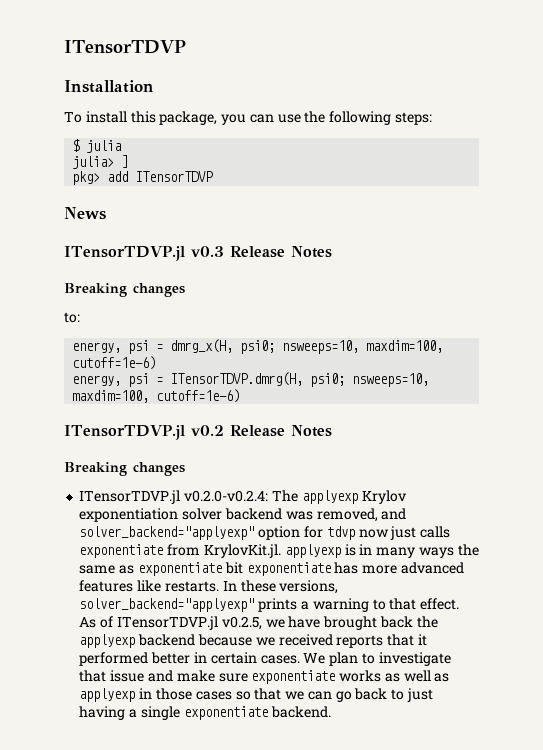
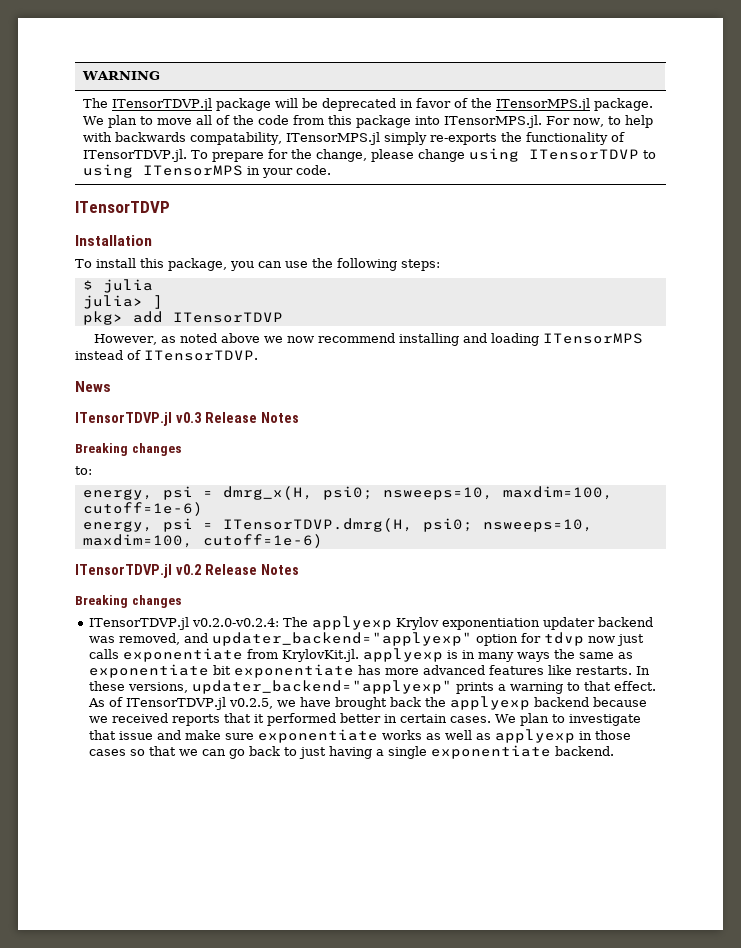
(64, 47) none -> [81,71,160,80] [82,98,653,111] [82,115,653,128] [82,132,625,145] [82,148,656,162] [82,164,331,178] WARNING // The ITensorTDVP.jl package will be deprecated in favor of the ITensorMPS.jl package. We plan to move all of the code from this package into ITensorMPS.jl. For now, to help with backwards compatability, ITensorMPS.jl simply re-exports the functionality of ITensorTDVP.jl. To prepare for the change, please change using ITensorTDVP to using ITensorMPS in your code. //
(214, 176) none -> [94,333,644,346] [75,350,258,361] // However, as noted above we now recommend installing and loading ITensorMPS instead of ITensorTDVP.
[182,508,223,520] solver -> [543,617,596,630] updater
[79,526,255,540] solver_backend="applyexp" -> [212,632,473,646] updater_backend="applyexp"
[79,598,255,612] solver_backend="applyexp" -> [192,680,453,694] updater_backend="applyexp"

